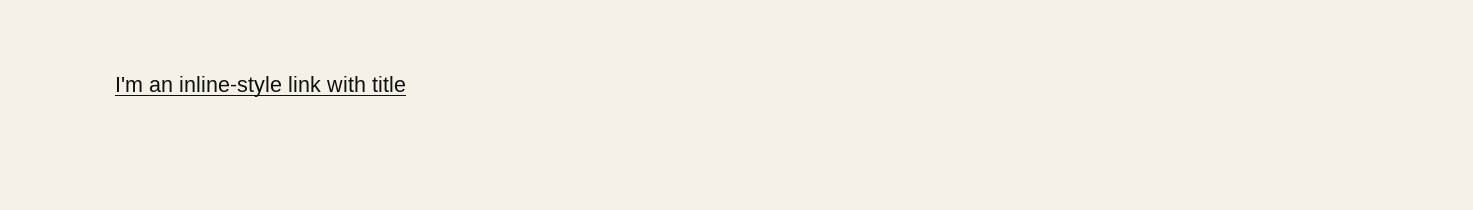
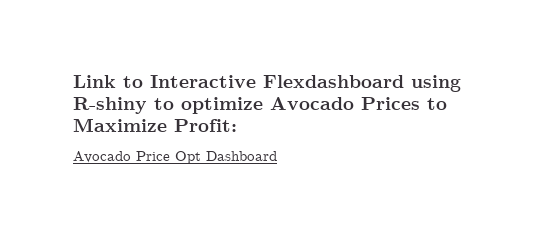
[115,76,406,97] I'm an inline-style link with title -> [73,75,461,92] [73,97,447,114] [73,118,237,132] [73,151,277,164] Link to Interactive Flexdashboard using R-shiny to optimize Avocado Prices to Maximize Profit: // Avocado Price Opt Dashboard

